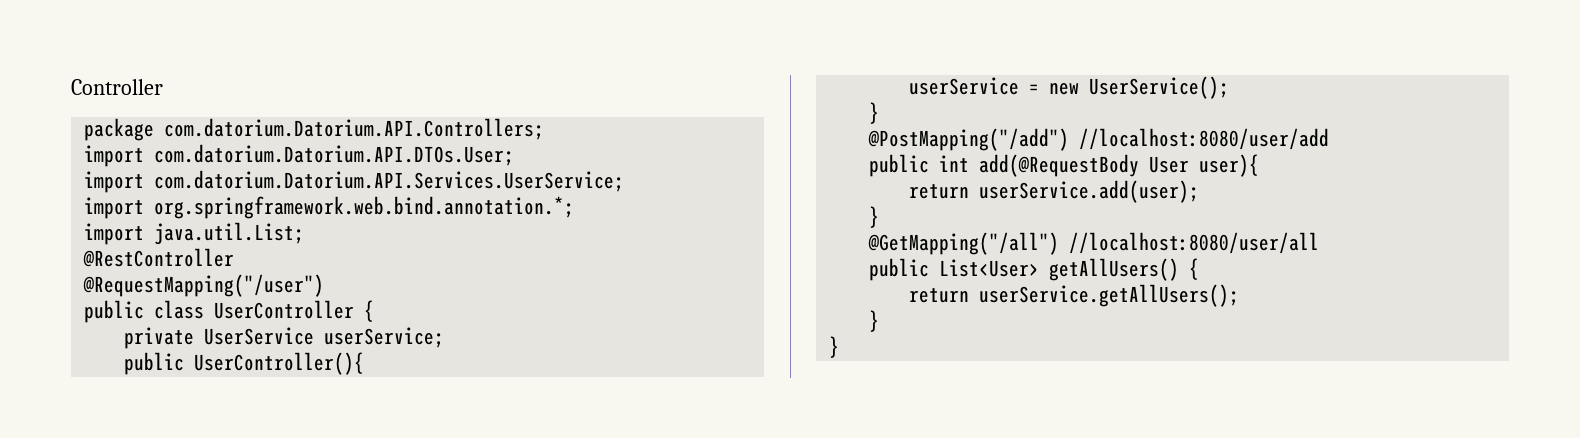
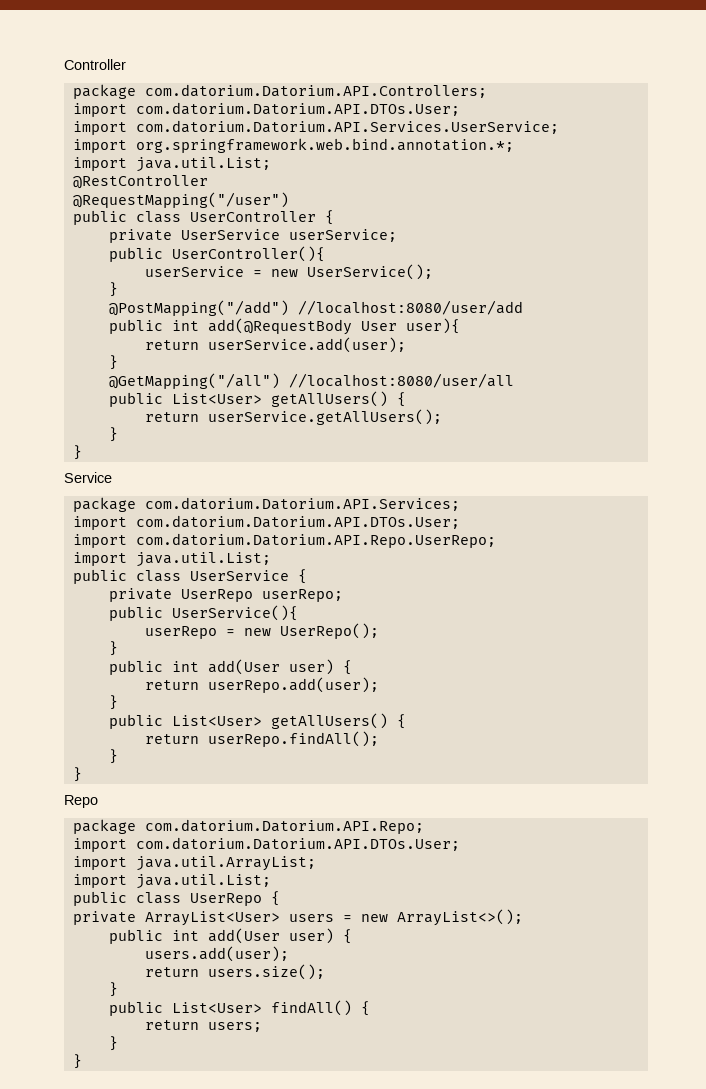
(840, 347) none -> [64,472,112,483] [72,497,460,512] [72,515,460,530] [72,533,496,548] [72,552,271,567] [72,569,307,584] [108,588,343,602] [108,605,298,621] [144,623,379,639] [108,641,118,656] [108,659,352,675] [144,677,379,693] [108,695,118,710] [108,713,406,729] [144,731,379,747] [108,749,118,764] [72,767,82,782] [64,795,98,808] [72,819,424,834] [72,837,460,852] [72,856,316,871] [72,874,271,889] [72,891,280,906] [72,909,523,926] [108,928,352,944] [144,946,289,962] [144,964,325,980] [108,982,118,997] [108,1000,370,1016] [144,1020,262,1032] [108,1036,118,1051] [72,1054,82,1069] // Service // package com.datorium.Datorium.API.Services; // import com.datorium.Datorium.API.DTOs.User; // import com.datorium.Datorium.API.Repo.UserRepo; // import java.util.List; // public class UserService { // private UserRepo userRepo; // public UserService(){ // userRepo = new UserRepo(); // } // public int add(User user) { // return userRepo.add(user); // } // public List<User> getAllUsers() { // return userRepo.findAll(); // } // } // Repo // package com.datorium.Datorium.API.Repo; // import com.datorium.Datorium.API.DTOs.User; // import java.util.ArrayList; // import java.util.List; // public class UserRepo { // private ArrayList<User> users = new ArrayList<>(); // public int add(User user) { // users.add(user); // return users.size(); // } // public List<User> findAll() { // return users; // } // }

